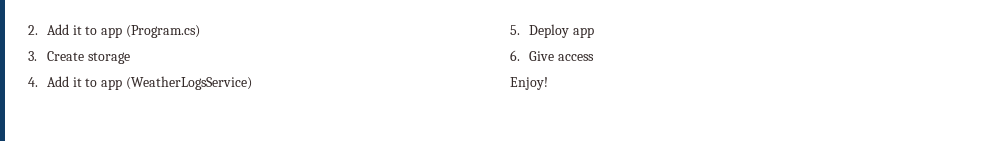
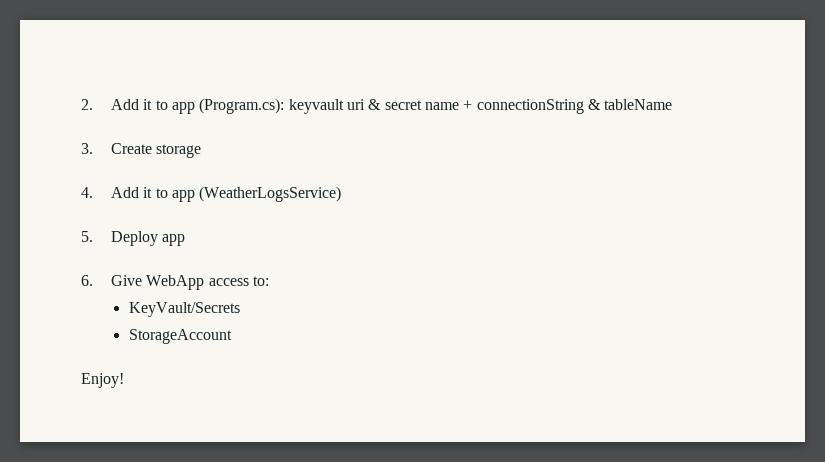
[125,25,200,38] (Program.cs) -> [199,98,673,114] (Program.cs): keyvault uri & secret name + connectionString & tableName
(554, 56) none -> [146,275,205,290] WebApp
(594, 57) none -> [253,276,270,286] [128,302,240,317] [128,329,232,344] to: // KeyVault/Secrets // StorageAccount

